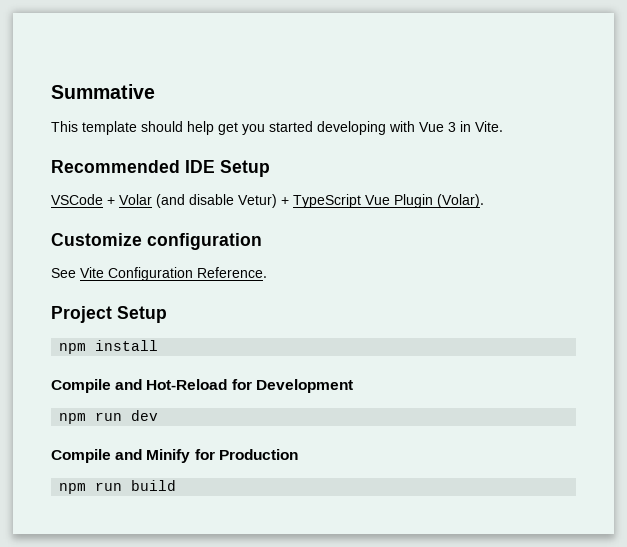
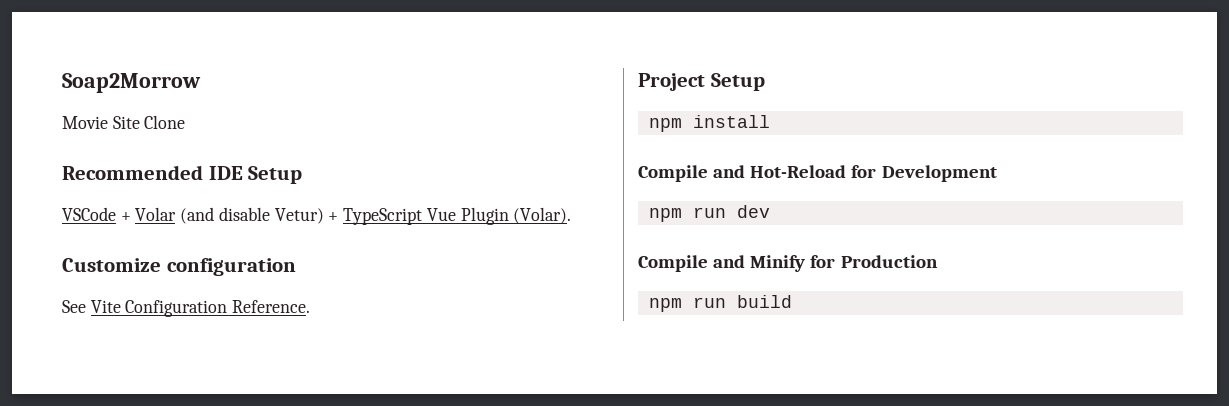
[51,84,155,99] [51,121,503,135] Summative // This template should help get you started developing with Vue 3 in Vite. -> [62,73,201,93] [62,115,186,129] Soap2Morrow // Movie Site Clone

